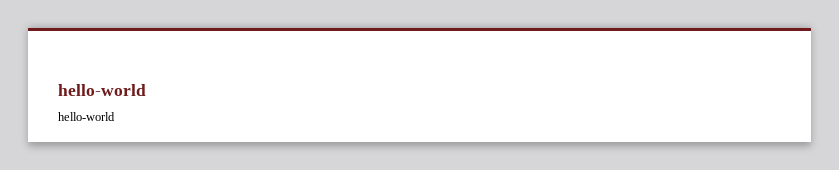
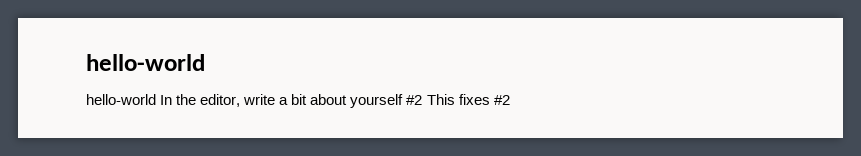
(115, 116) none -> [160,94,510,108] In the editor, write a bit about yourself #2 This fixes #2

